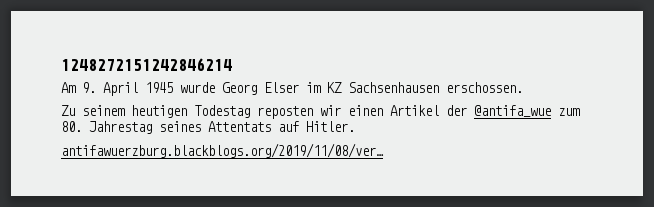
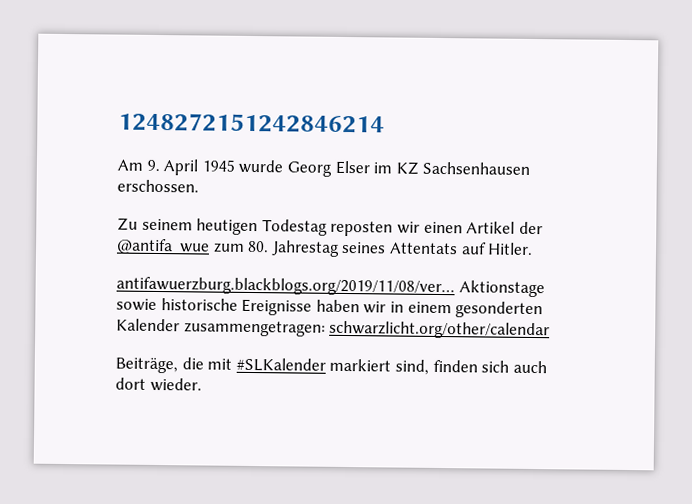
(384, 150) none -> [458,280,545,298] [116,298,544,319] [116,318,551,340] [115,357,547,375] [115,377,202,392] Aktionstage sowie historische Ereignisse haben wir in einem gesonderten Kalender zusammengetragen: schwarzlicht.org/other/calendar // Beiträge, die mit #SLKalender markiert sind, finden sich auch dort wieder.

